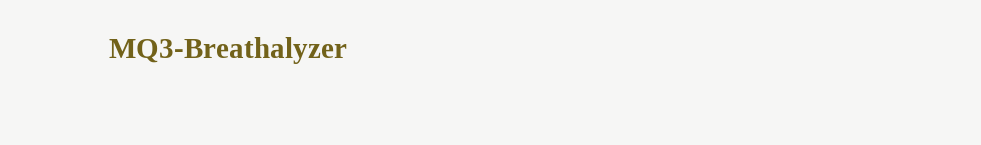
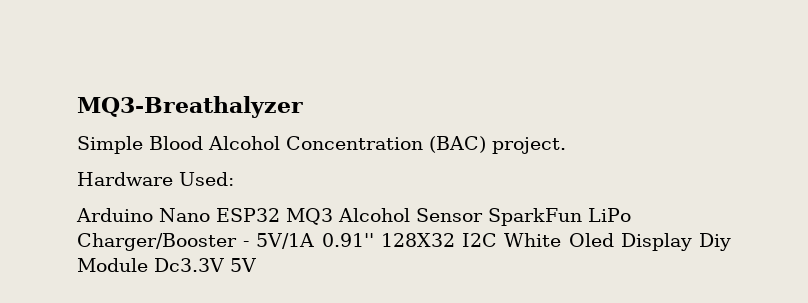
(347, 50) none -> [77,136,566,154] [77,172,234,186] [76,208,631,226] [77,233,731,251] [77,258,256,272] // Simple Blood Alcohol Concentration (BAC) project. // Hardware Used: // Arduino Nano ESP32 MQ3 Alcohol Sensor SparkFun LiPo Charger/Booster - 5V/1A 0.91'' 128X32 I2C White Oled Display Diy Module Dc3.3V 5V

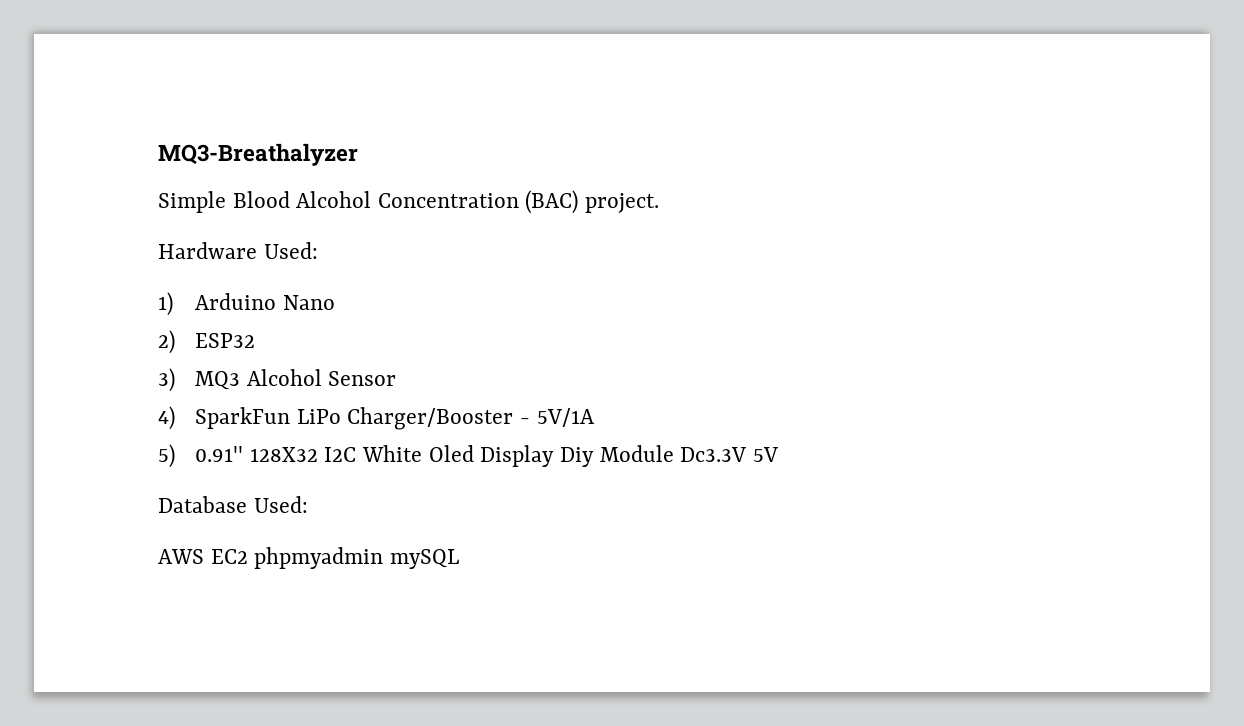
(234, 179) none -> [158,292,173,316] 1)
(210, 215) none -> [158,330,175,354] // 2)
(280, 215) none -> [158,368,175,392] // 3)
(483, 215) none -> [158,406,175,430] // 4)
(315, 241) none -> [158,444,175,468] // 5)
(256, 265) none -> [158,496,308,513] [158,547,459,569] // Database Used: // AWS EC2 phpmyadmin mySQL

